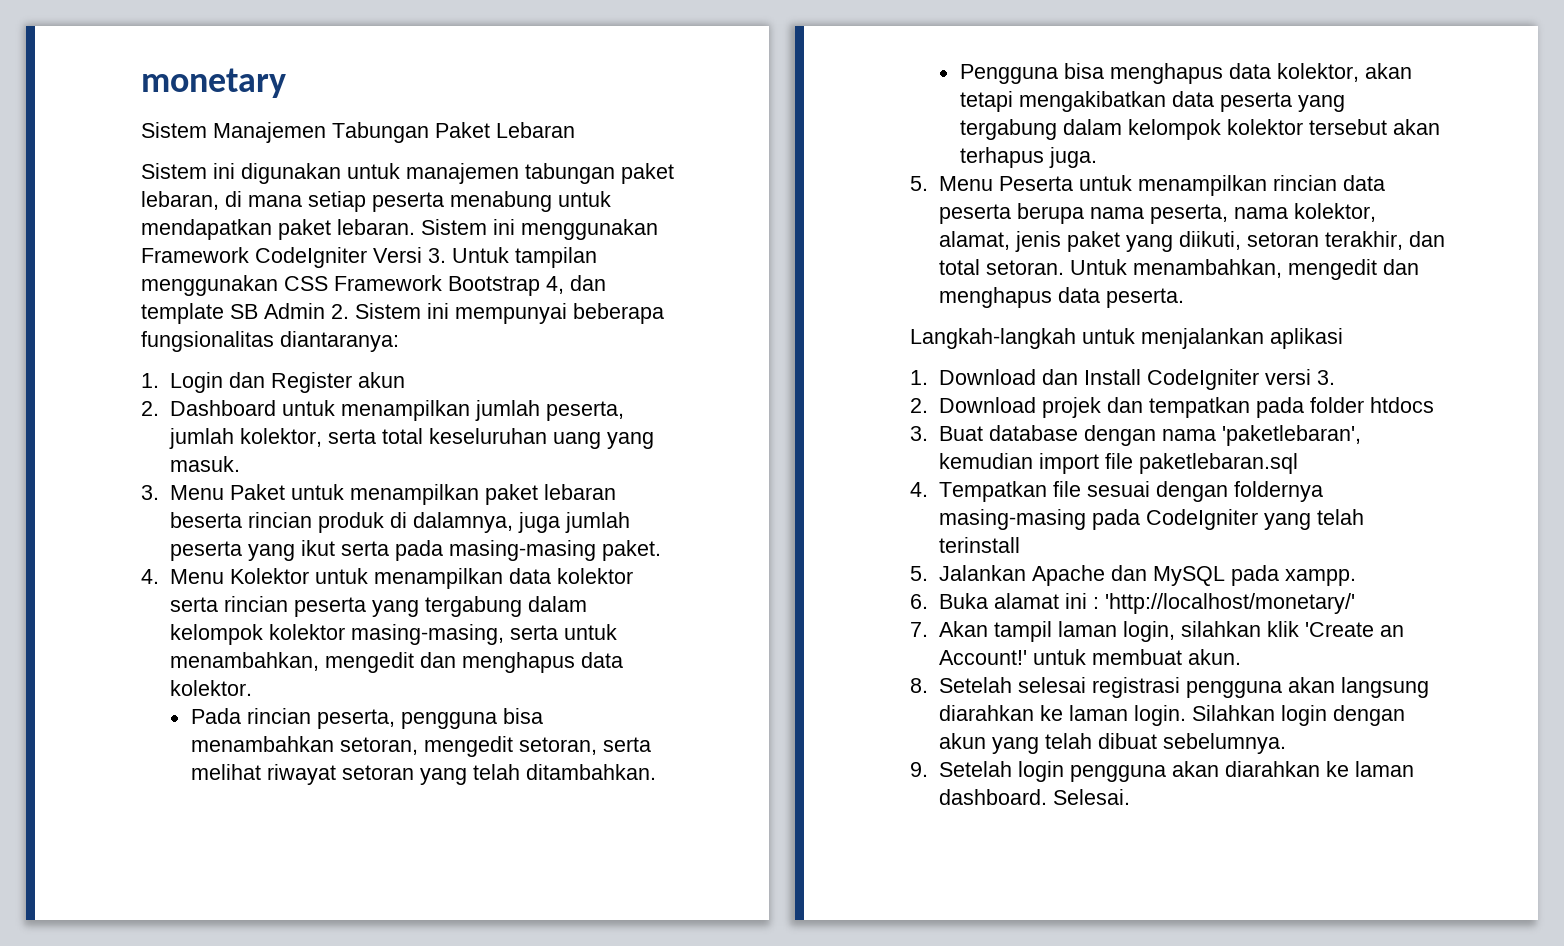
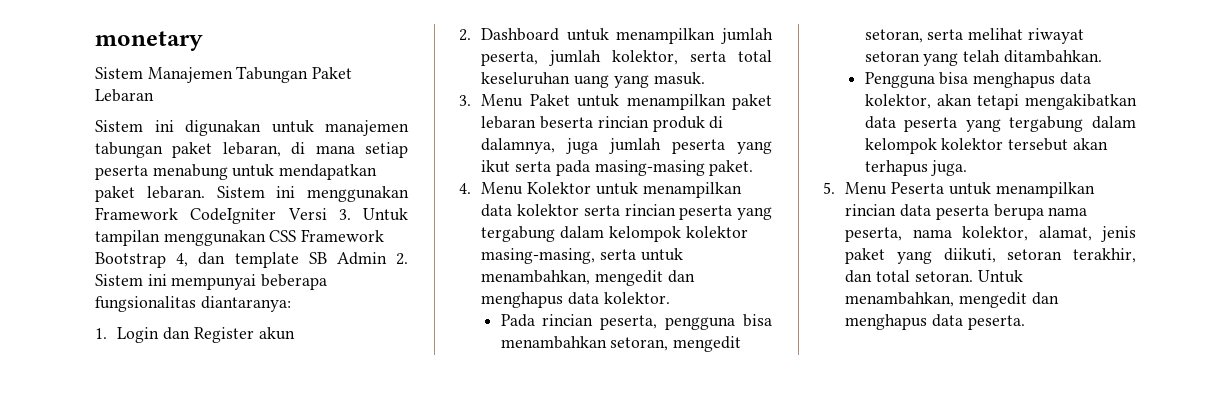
[910,328,1343,349] [910,369,1335,390] [910,397,1434,418] [910,425,1361,446] [938,453,1298,474] [910,481,1323,502] [938,509,1364,530] [938,537,1020,553] [910,565,1356,586] [910,593,1355,614] [910,621,1404,642] [938,649,1241,665] [910,677,1429,698] [938,705,1405,726] [938,733,1286,754] [910,761,1414,782] [938,789,1130,805] // Langkah-langkah untuk menjalankan aplikasi // 1. Download dan Install CodeIgniter versi 3. // 2. Download projek dan tempatkan pada folder htdocs // 3. Buat database dengan nama 'paketlebaran', kemudian import file paketlebaran.sql // 4. Tempatkan file sesuai dengan foldernya masing-masing pada CodeIgniter yang telah terinstall // 5. Jalankan Apache dan MySQL pada xampp. // 6. Buka alamat ini : 'http://localhost/monetary/' // 7. Akan tampil laman login, silahkan klik 'Create an Account!' untuk membuat akun. // 8. Setelah selesai registrasi pengguna akan langsung diarahkan ke laman login. Silahkan login dengan akun yang telah dibuat sebelumnya. // 9. Setelah login pengguna akan diarahkan ke laman dashboard. Selesai. -> (1025, 322) none

